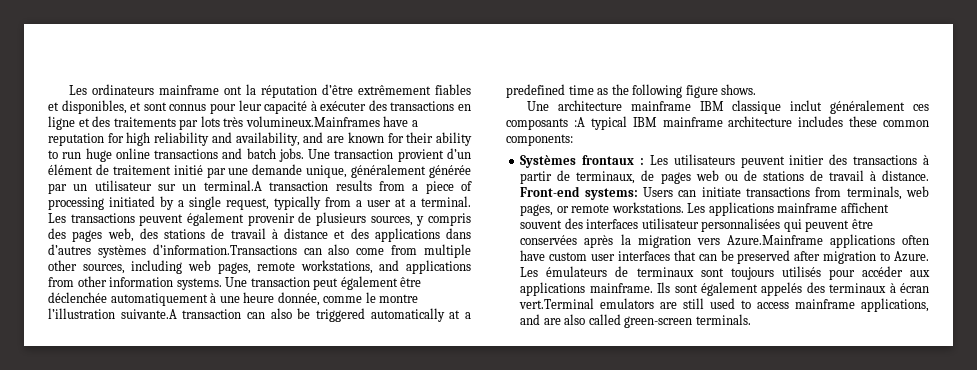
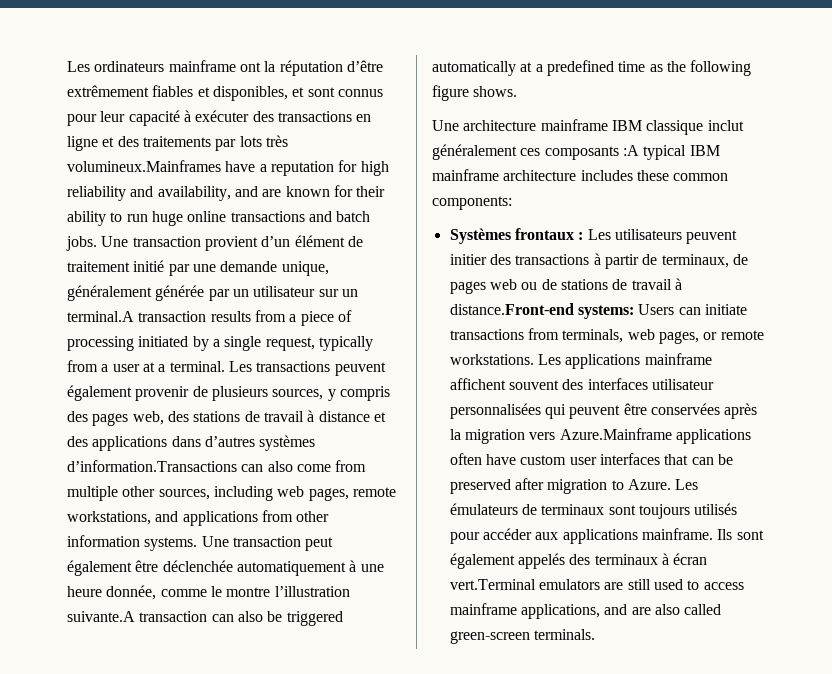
[882,170,929,181] [520,186,581,197] distance. Front-end -> [449,303,574,315] distance.Front-end

